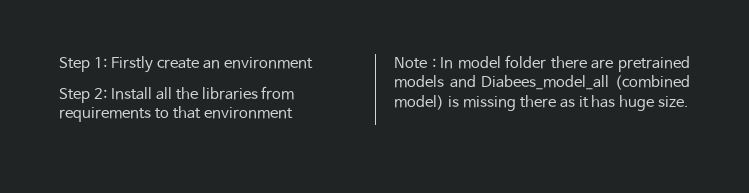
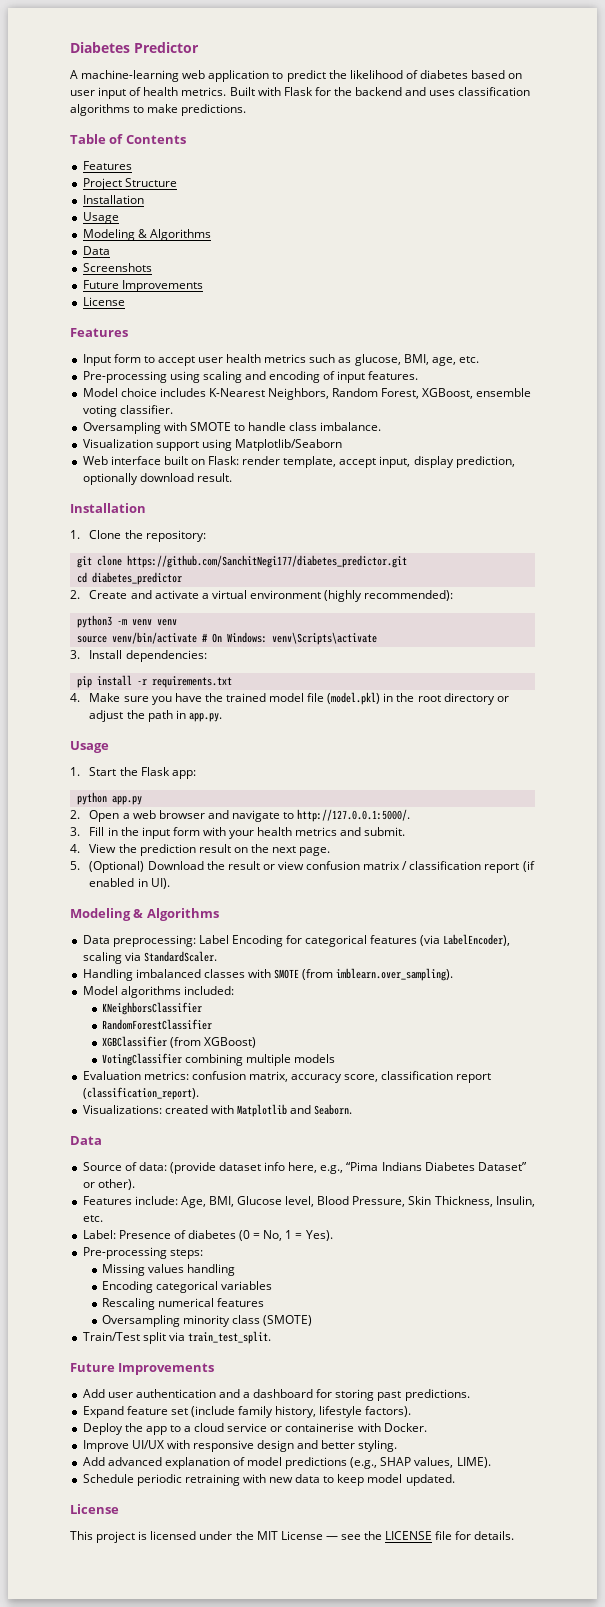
[59,56,313,73] [59,86,295,103] [59,106,293,122] [394,55,690,72] [394,75,690,90] [394,95,689,111] Step 1: Firstly create an environment // Step 2: Install all the libraries from requirements to that environment // Note : In model folder there are pretrained models and Diabees_model_all (combined model) is missing there as it has huge size. -> [70,42,199,53] [70,70,523,82] [70,87,531,99] [70,104,247,116] [70,134,186,144] [82,161,132,170] [82,178,177,190] [82,195,144,204] [82,212,119,224] [82,229,211,241] [82,246,110,255] [82,263,152,272] [82,280,203,292] [82,297,125,306] [70,328,128,337] [82,354,479,366] [82,371,419,383] [82,388,532,400] [82,405,173,417] [82,422,382,434] [82,439,342,451] [82,456,515,468] [82,473,232,485] [70,503,146,513] [70,530,206,542] [76,555,407,568] [76,572,182,585] [70,590,454,602] [76,615,177,628] [76,632,377,645] [70,650,207,662] [76,675,232,688] [70,692,509,705] [89,710,222,722] [70,741,109,753] [70,767,196,779] [76,792,142,805] [70,809,411,822] [70,827,406,839] [70,844,331,856] [70,861,535,873] [89,878,170,889] [70,908,219,921] [82,934,511,947] [82,951,217,964] [82,968,454,981] [82,986,234,998] [102,1002,203,1015] [102,1019,213,1030] [102,1036,257,1048] [102,1053,336,1066] [82,1071,492,1083] [82,1087,199,1100] [82,1104,353,1117] [70,1136,102,1145] [82,1162,527,1174] [82,1179,135,1190] [82,1196,535,1208] [82,1215,103,1222] [82,1230,333,1241] [82,1247,203,1259] [102,1264,236,1276] [102,1281,273,1293] [102,1298,265,1310] [102,1315,313,1327] [82,1331,271,1344] [70,1363,215,1375] [82,1389,470,1401] [82,1406,412,1418] [82,1423,427,1435] [82,1440,398,1452] [82,1457,491,1469] [82,1474,455,1486] [70,1504,119,1514] [70,1531,515,1543] Diabetes Predictor // A machine‑learning web application to predict the likelihood of diabetes based on user input of health metrics. Built with Flask for the backend and uses classification algorithms to make predictions. // Table of Contents // Features // Project Structure // Installation // Usage // Modeling & Algorithms // Data // Screenshots // Future Improvements // License // Features // Input form to accept user health metrics such as glucose, BMI, age, etc. // Pre‑processing using scaling and encoding of input features. // Model choice includes K‑Nearest Neighbors, Random Forest, XGBoost, ensemble voting classifier. // Oversampling with SMOTE to handle class imbalance. // Visualization support using Matplotlib/Seaborn // Web interface built on Flask: render template, accept input, display prediction, optionally download result. // Installation // 1. Clone the repository: // git clone https://github.com/SanchitNegi177/diabetes_predictor.git // cd diabetes_predictor // 2. Create and activate a virtual environment (highly recommended): // python3 -m venv venv // source venv/bin/activate # On Windows: venv\Scripts\activate // 3. Install dependencies: // pip install -r requirements.txt // 4. Make sure you have the trained model file (model.pkl) in the root directory or adjust the path in app.py. // Usage // 1. Start the Flask app: // python app.py // 2. Open a web browser and navigate to http://127.0.0.1:5000/. // 3. Fill in the input form with your health metrics and submit. // 4. View the prediction result on the next page. // 5. (Optional) Download the result or view confusion matrix / classification report (if enabled in UI). // Modeling & Algorithms // Data preprocessing: Label Encoding for categorical features (via LabelEncoder), scaling via StandardScaler. // Handling imbalanced classes with SMOTE (from imblearn.over_sampling). // Model algorithms included: // KNeighborsClassifier // RandomForestClassifier // XGBClassifier (from XGBoost) // VotingClassifier combining multiple models // Evaluation metrics: confusion matrix, accuracy score, classification report (classification_report). // Visualizations: created with Matplotlib and Seaborn. // Data // Source of data: (provide dataset info here, e.g., “Pima Indians Diabetes Dataset” or other). // Features include: Age, BMI, Glucose level, Blood Pressure, Skin Thickness, Insulin, etc. // Label: Presence of diabetes (0 = No, 1 = Yes). // Pre‑processing steps: // Missing values handling // Encoding categorical variables // Rescaling numerical features // Oversampling minority class (SMOTE) // Train/Test split via train_test_split. // Future Improvements // Add user authentication and a dashboard for storing past predictions. // Expand feature set (include family history, lifestyle factors). // Deploy the app to a cloud service or containerise with Docker. // Improve UI/UX with responsive design and better styling. // Add advanced explanation of model predictions (e.g., SHAP values, LIME). // Schedule periodic retraining with new data to keep model updated. // License // This project is licensed under the MIT License — see the LICENSE file for details.

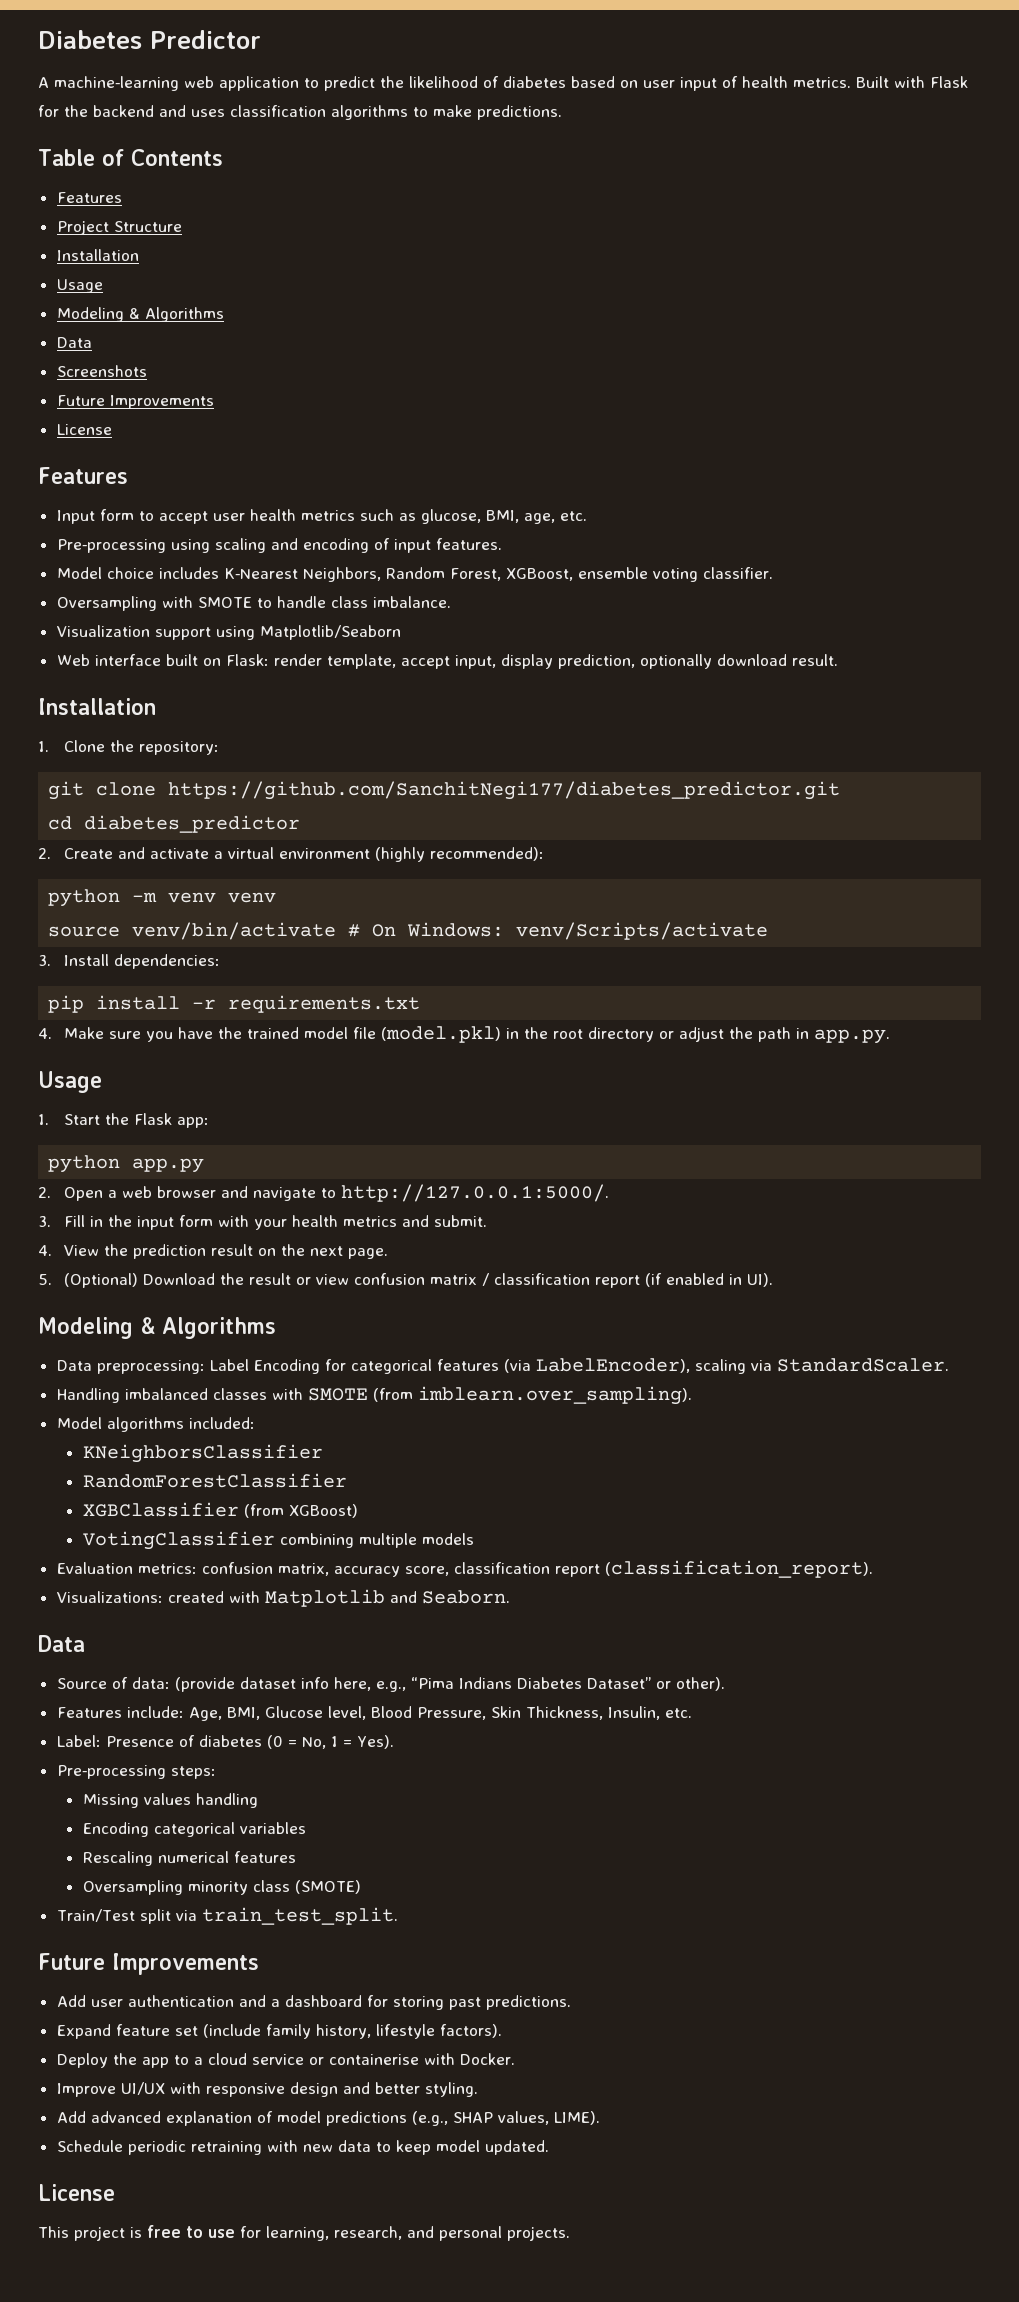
[76,615,112,628] python3 -> [48,889,121,907] python
[271,632,377,645] venv\Scripts\activate -> [516,922,769,940] venv/Scripts/activate
[150,1531,515,1540] licensed under the MIT License — see the LICENSE file for details. -> [147,2225,570,2241] free to use for learning, research, and personal projects.

